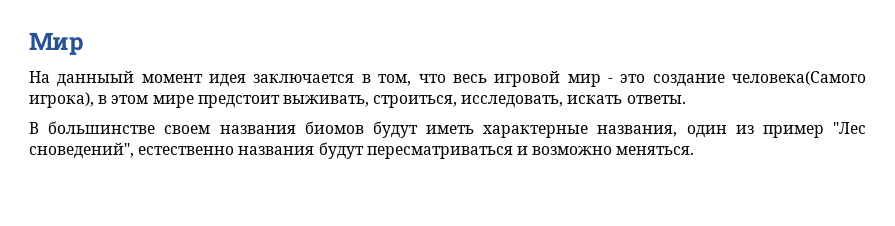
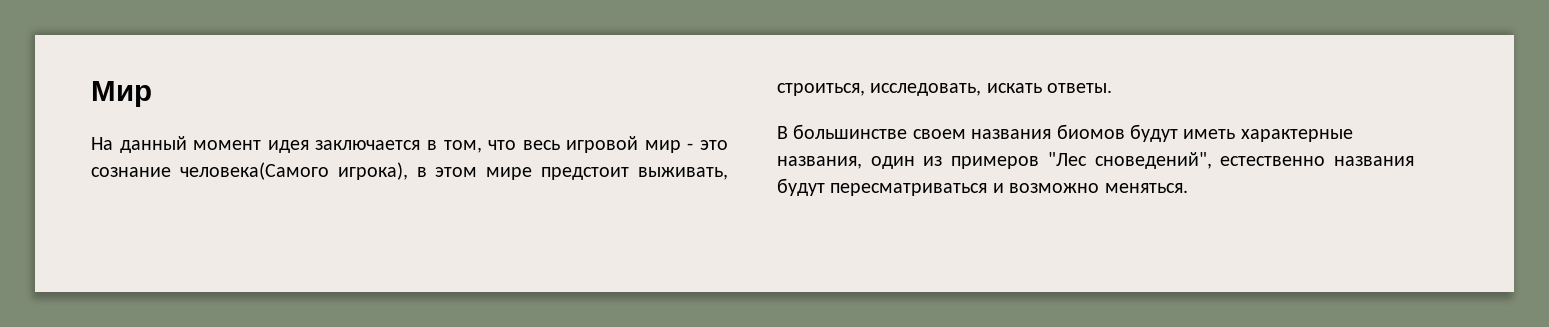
[57,71,135,87] данныый -> [119,136,187,153] данный
[652,74,725,87] создание -> [91,167,171,177] сознание
[762,125,824,138] пример -> [951,156,1040,169] примеров

